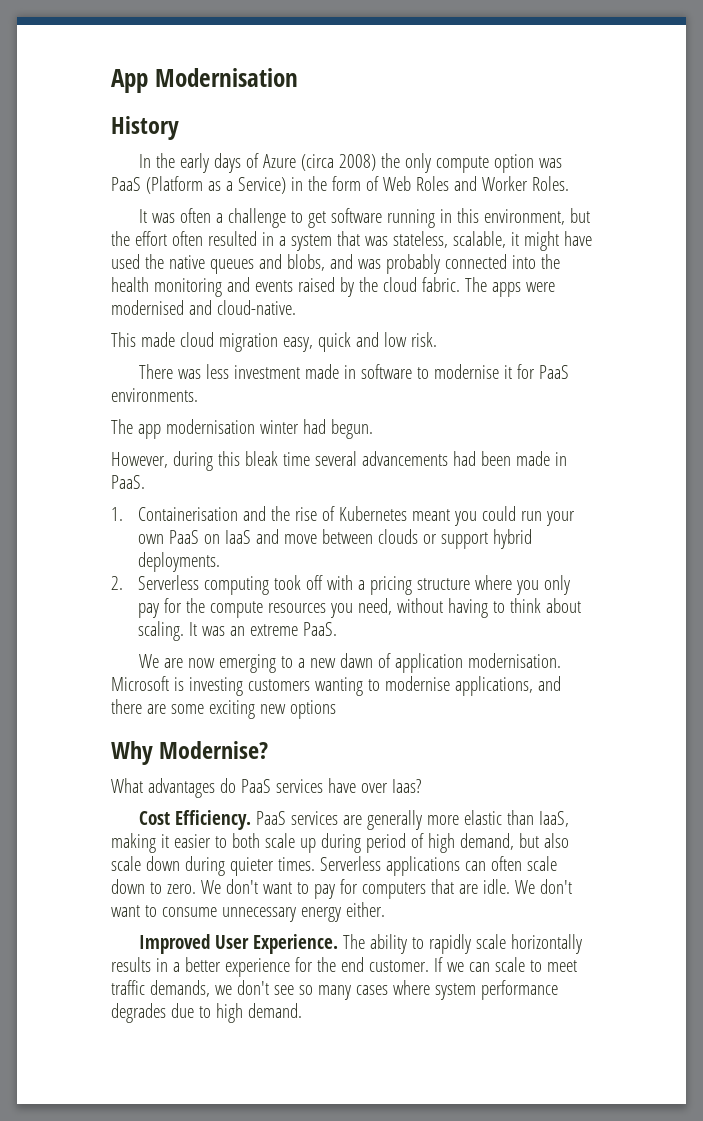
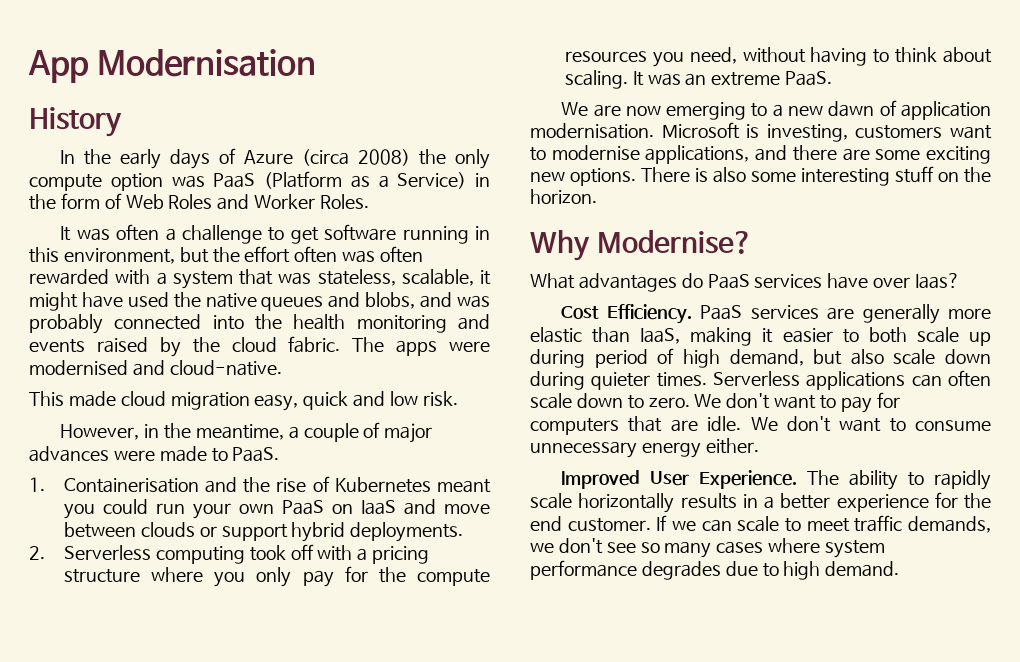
[207,231,274,246] resulted in -> [342,246,424,263] [29,269,151,285] was often rewarded with
[138,364,569,379] [111,388,198,402] [111,419,373,439] [111,451,567,471] There was less investment made in software to modernise it for PaaS environments. // The app modernisation winter had begun. // However, during this bleak time several advancements had been made in -> [60,422,433,443] [29,446,228,462] However, in the meantime, a couple of major advances were made to
[188,677,363,696] investing customers wanting -> [766,124,993,142] investing, customers want
[289,700,336,719] options -> [570,166,991,186] [530,189,597,204] options. There is also some interesting stuff on the horizon.

